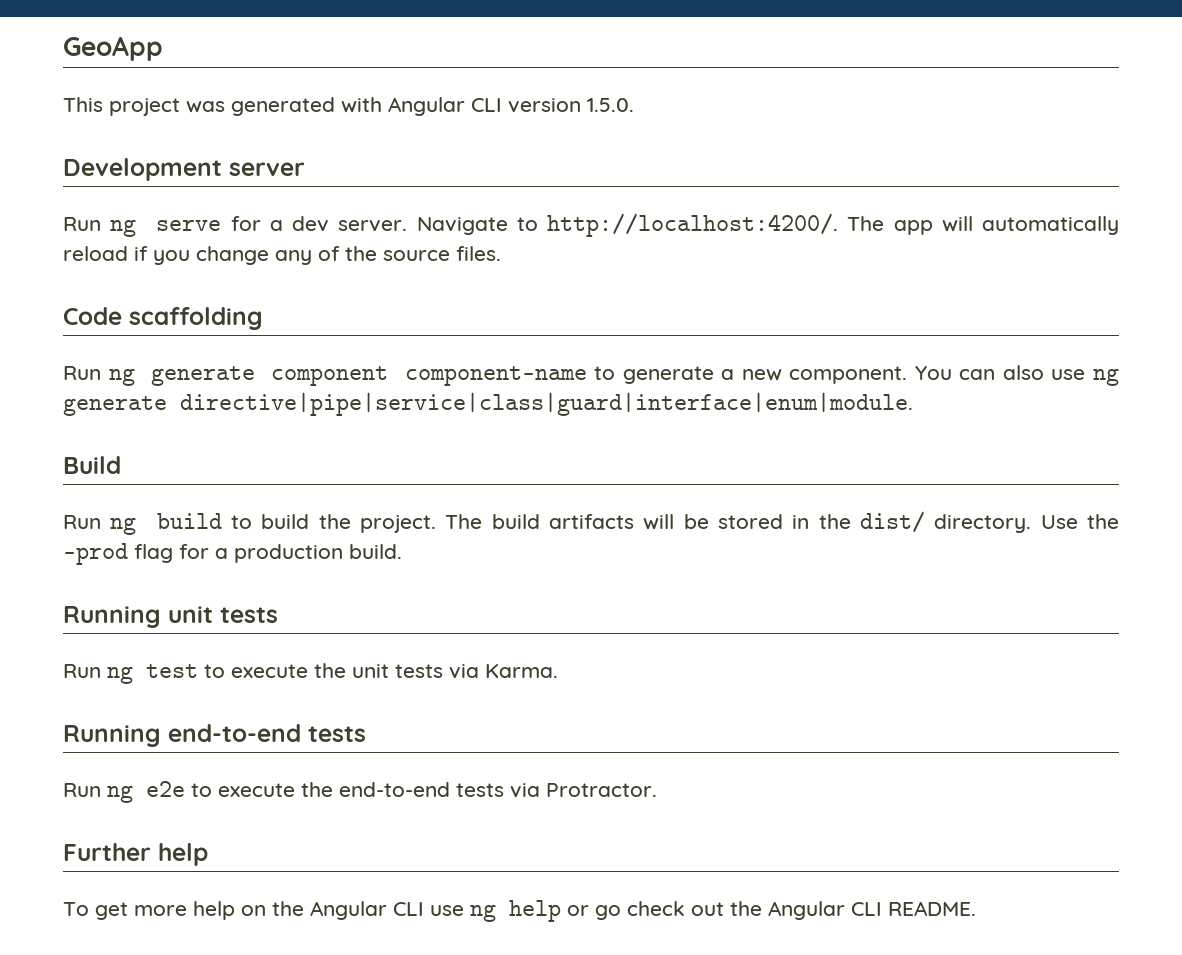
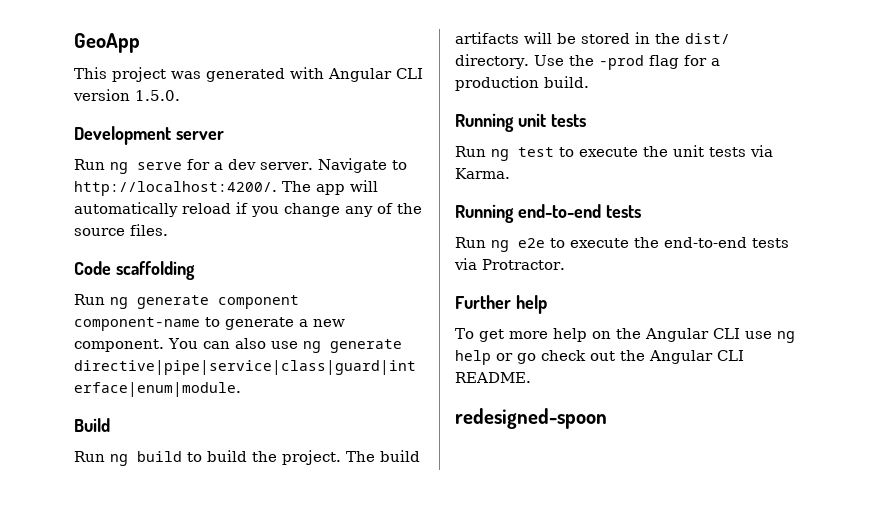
(976, 908) none -> [455,408,607,429] // redesigned-spoon

